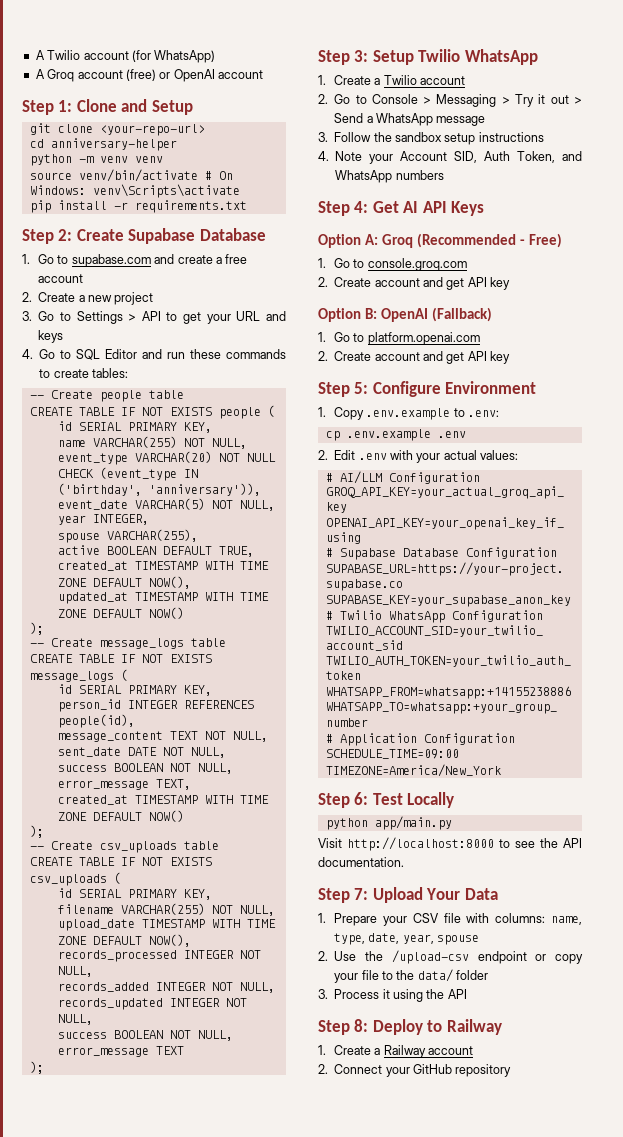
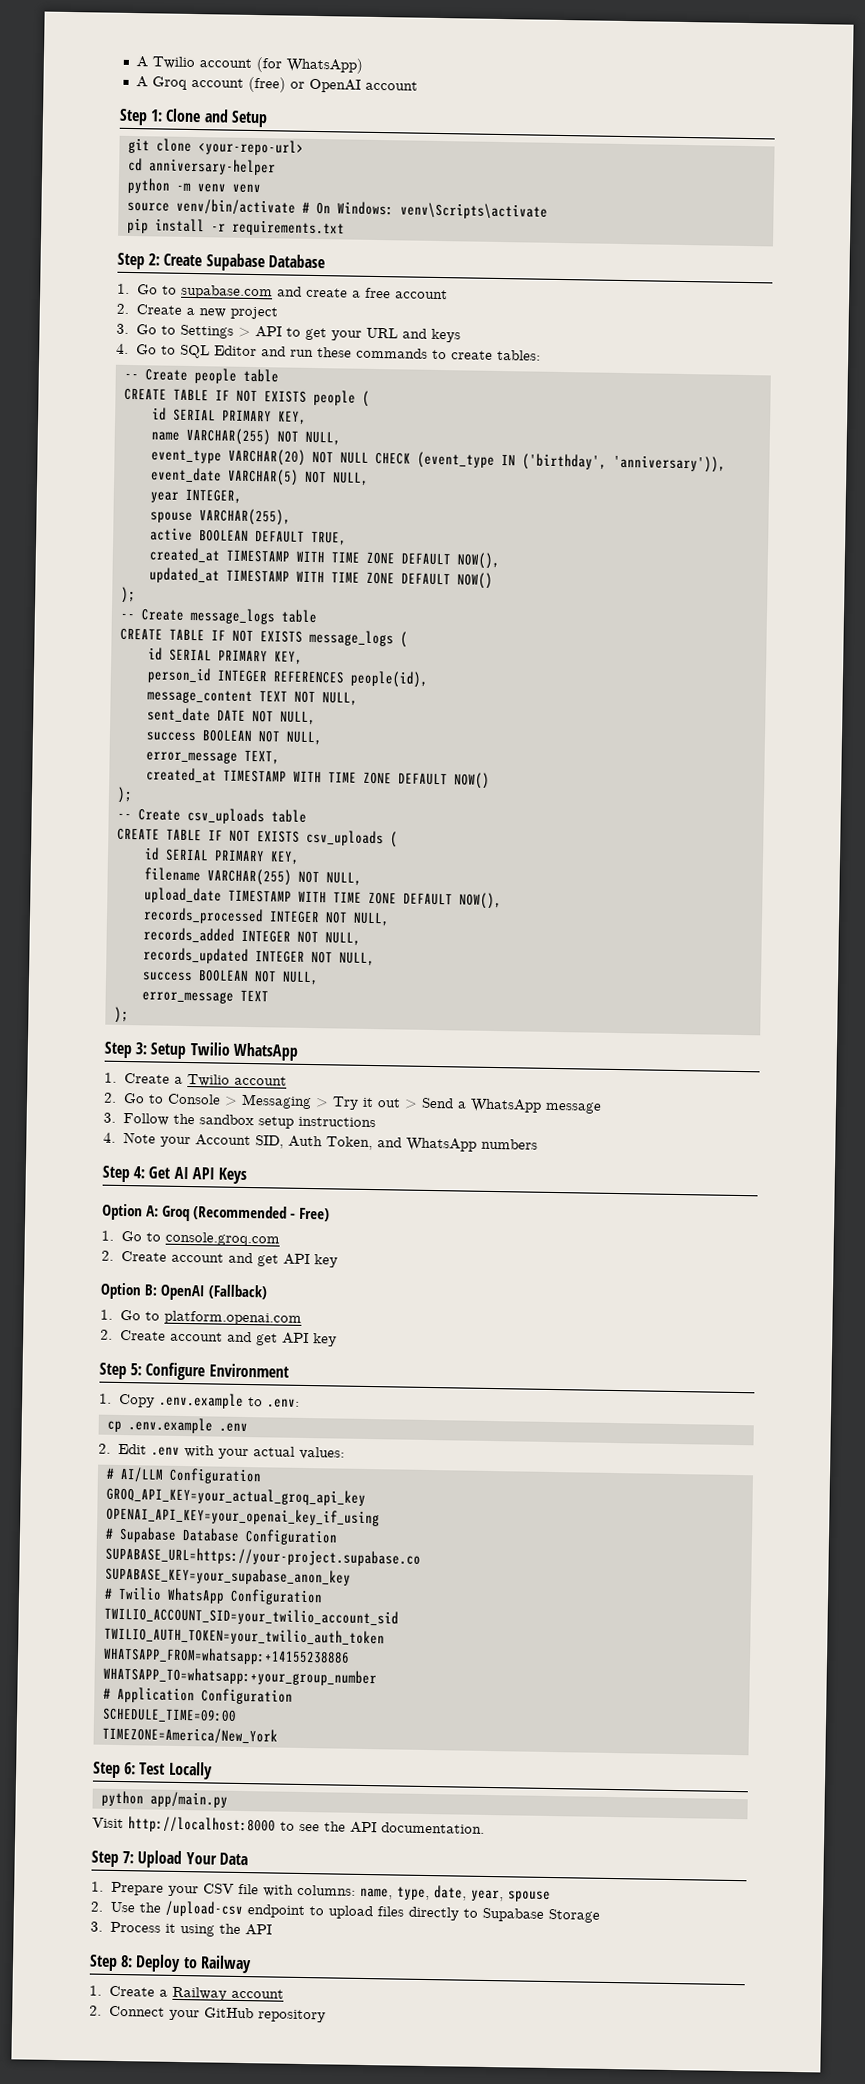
[535,954,583,964] [334,969,489,983] or copy your file to the data/ folder -> [308,1905,600,1923] to upload files directly to Supabase Storage

